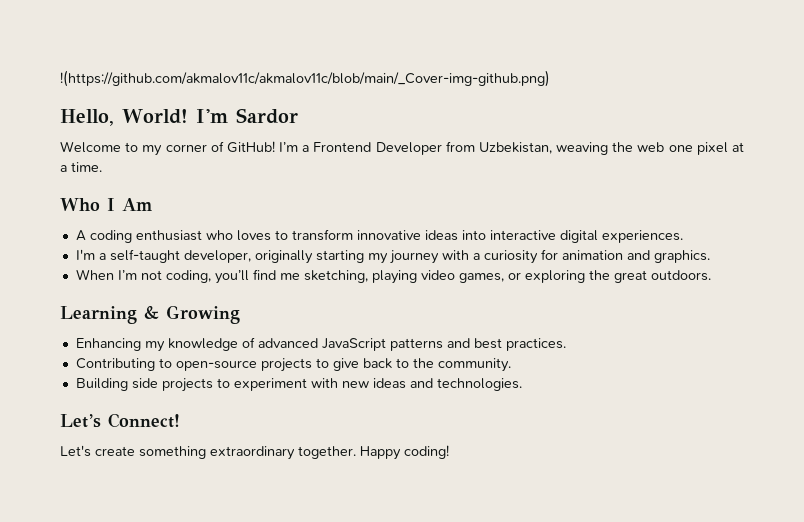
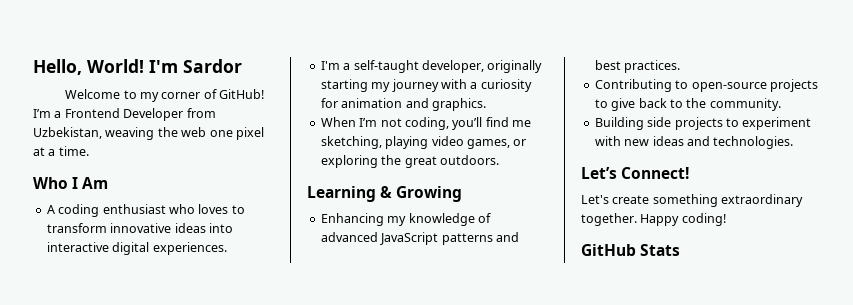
[60,70,550,87] !(https://github.com/akmalov11c/akmalov11c/blob/main/_Cover-img-github.png) // -> (33, 67) none
(449, 452) none -> [581,244,681,256] // GitHub Stats

